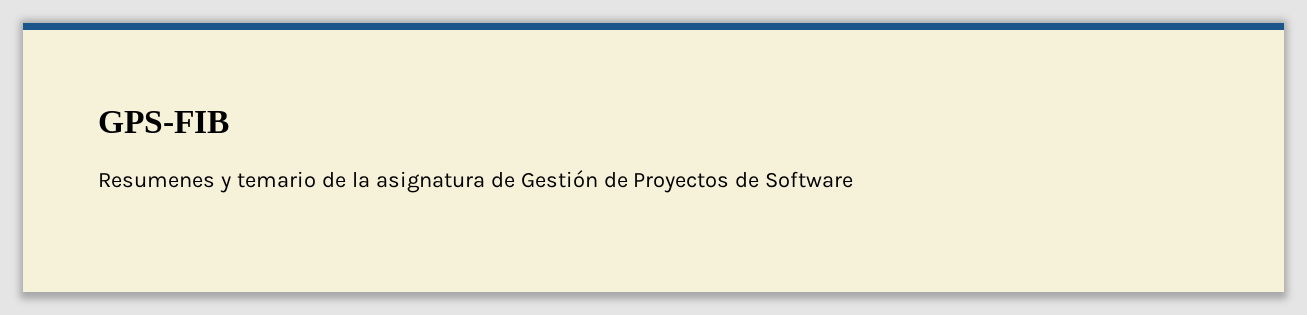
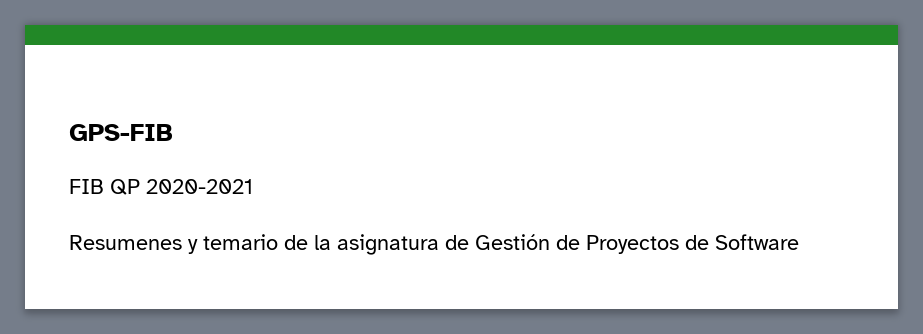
(229, 122) none -> [69,179,253,195] // FIB QP 2020-2021

